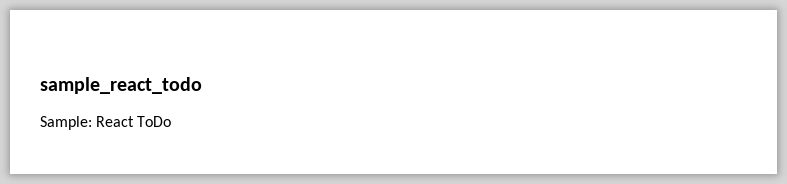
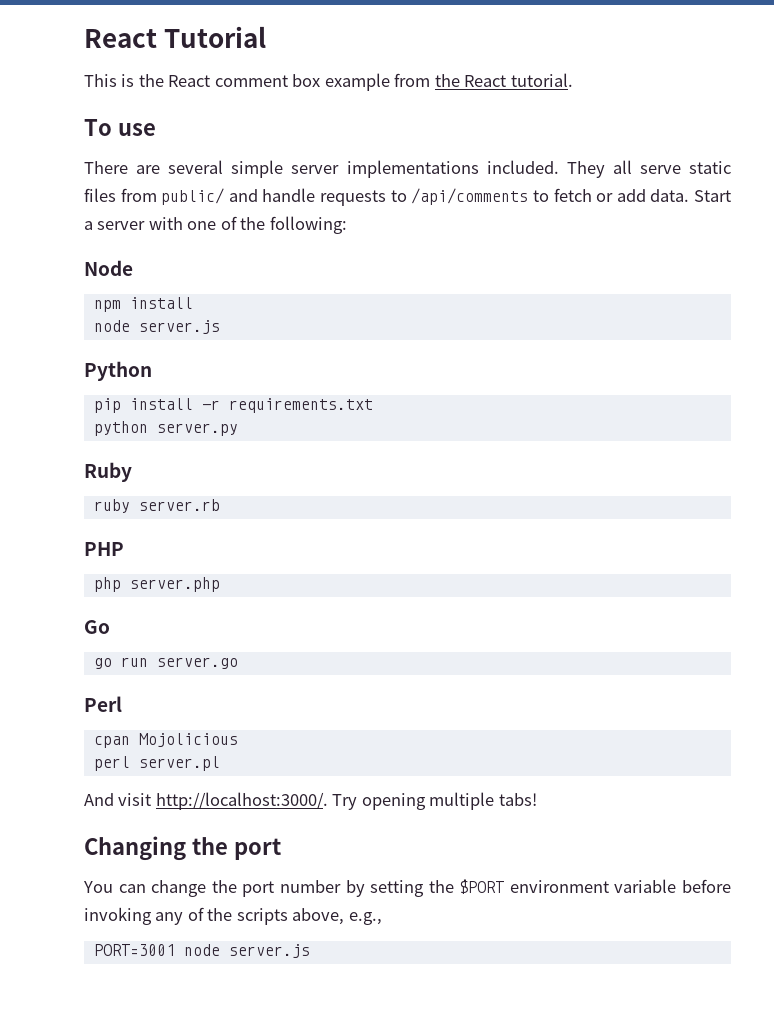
[40,77,202,94] [40,116,172,130] sample_react_todo // Sample: React ToDo -> [84,26,267,48] [84,73,573,91] [84,119,156,136] [84,160,732,178] [84,188,732,206] [84,216,347,234] [84,260,133,276] [93,297,193,312] [93,320,220,334] [84,361,152,381] [93,398,373,413] [93,421,238,436] [84,462,132,482] [93,499,220,513] [84,542,124,556] [93,577,220,592] [84,620,110,634] [93,657,238,669] [84,696,122,712] [93,733,238,748] [93,756,220,771] [84,792,537,810] [84,836,281,861] [83,879,731,897] [84,907,382,925] [93,944,310,958] React Tutorial // This is the React comment box example from the React tutorial. // To use // There are several simple server implementations included. They all serve static files from public/ and handle requests to /api/comments to fetch or add data. Start a server with one of the following: // Node // npm install // node server.js // Python // pip install -r requirements.txt // python server.py // Ruby // ruby server.rb // PHP // php server.php // Go // go run server.go // Perl // cpan Mojolicious // perl server.pl // And visit http://localhost:3000/. Try opening multiple tabs! // Changing the port // You can change the port number by setting the $PORT environment variable before invoking any of the scripts above, e.g., // PORT=3001 node server.js

